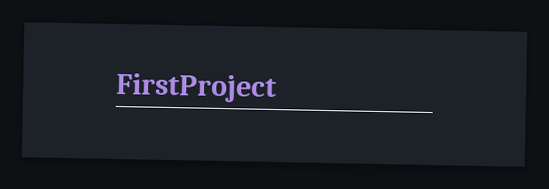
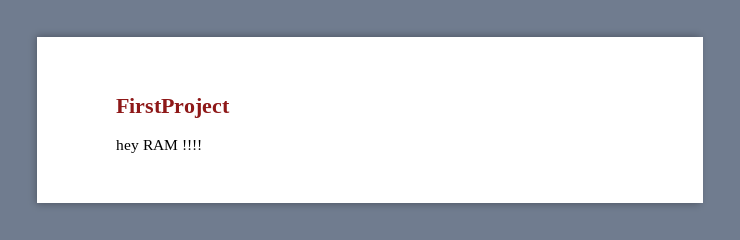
(277, 88) none -> [116,140,203,153] // hey RAM !!!!

